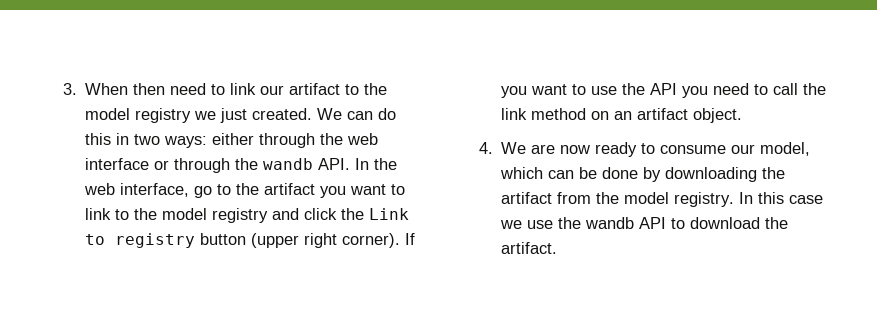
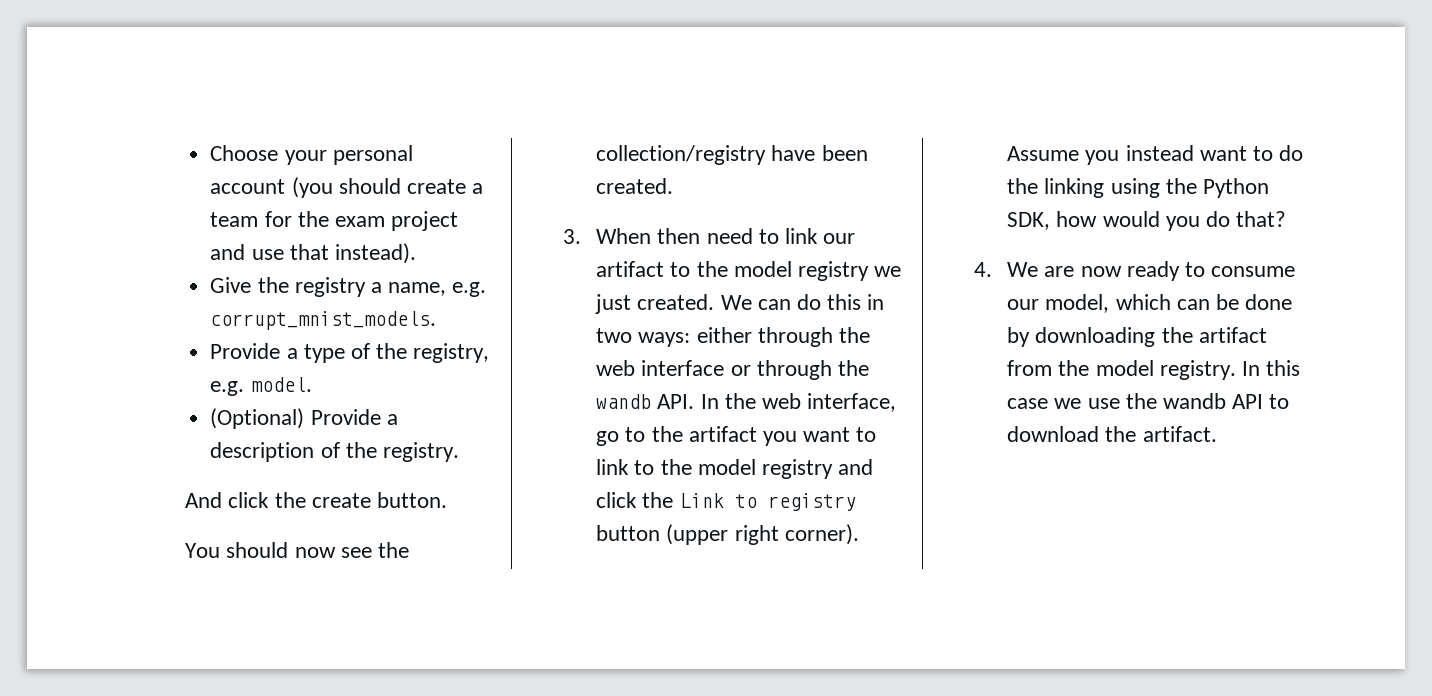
(62, 89) none -> [210,145,413,165] [210,177,484,198] [210,211,459,231] [210,243,417,264] [210,277,487,297] [210,311,437,330] [210,343,490,363] [210,377,312,396] [210,408,398,429] [210,442,460,462] [185,492,447,508] [185,542,409,558] [596,145,868,165] [596,178,674,194] Choose your personal account (you should create a team for the exam project and use that instead). // Give the registry a name, e.g. corrupt_mnist_models. // Provide a type of the registry, e.g. model. // (Optional) Provide a description of the registry. // And click the create button. // You should now see the collection/registry have been created. //
[405,233,416,245] [501,83,827,98] [501,108,743,123] If you want to use the API you need to call the link method on an artifact object. -> [1007,145,1304,165] [1007,178,1269,198] [1007,211,1287,231] Assume you instead want to do the linking using the Python SDK, how would you do that?

